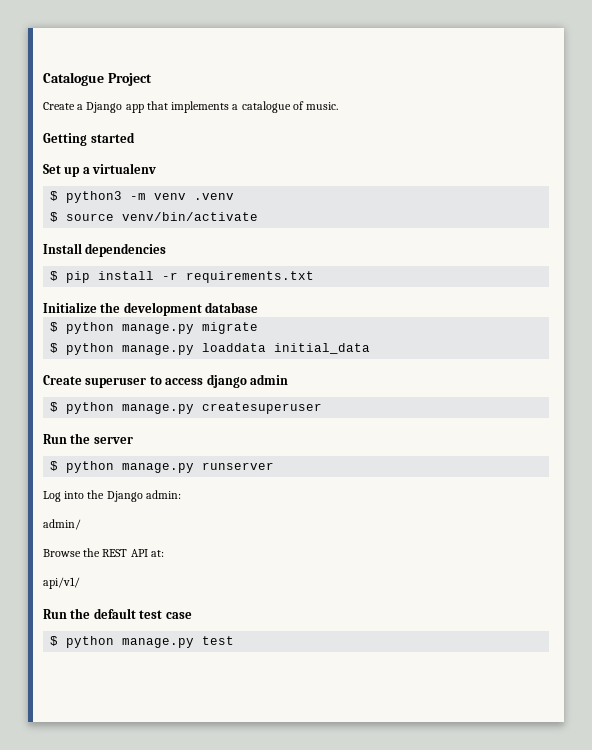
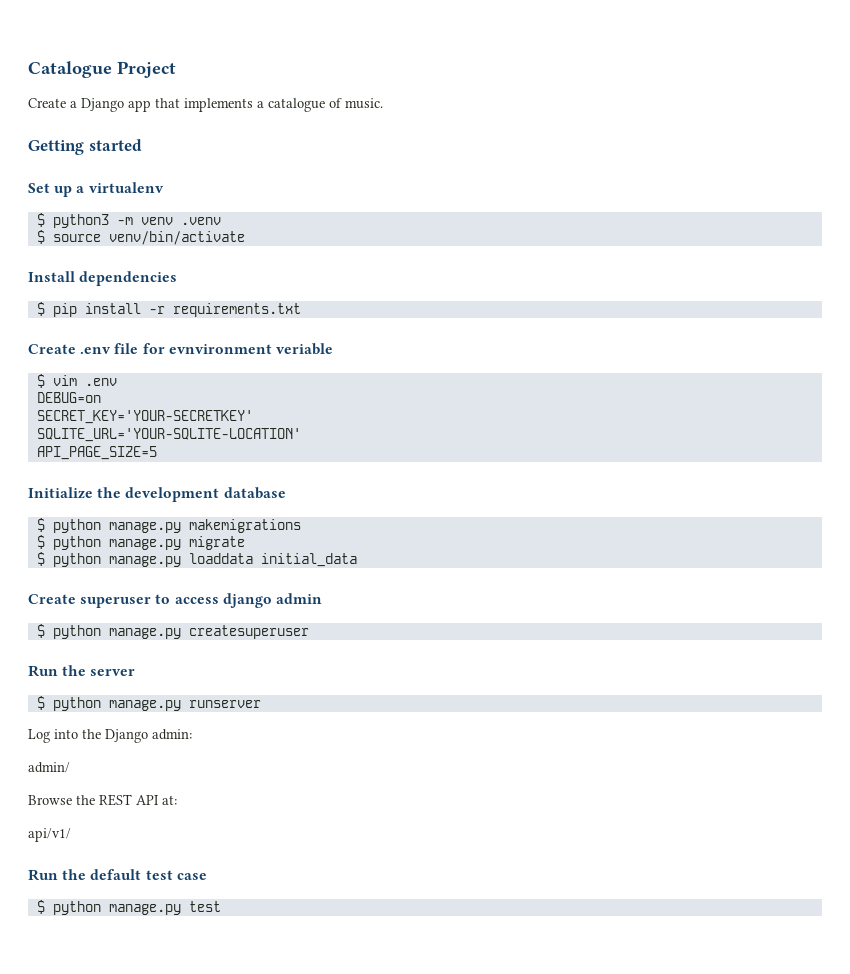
(315, 277) none -> [28,343,333,355] [36,374,117,388] [36,392,101,403] [36,410,253,424] [36,428,301,442] [36,446,157,460] // Create .env file for evnvironment veriable // $ vim .env // DEBUG=on // SECRET_KEY='YOUR-SECRETKEY' // SQLITE_URL='YOUR-SQLITE-LOCATION' // API_PAGE_SIZE=5
(259, 307) none -> [36,518,301,533] // $ python manage.py makemigrations

